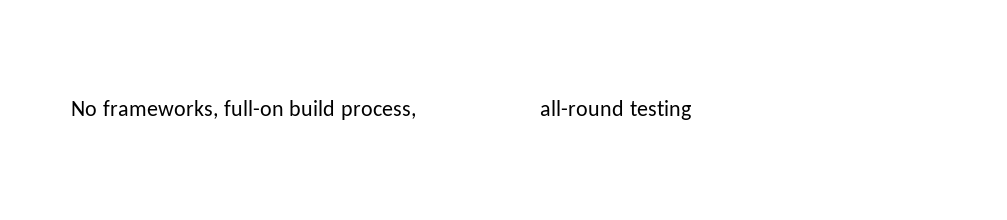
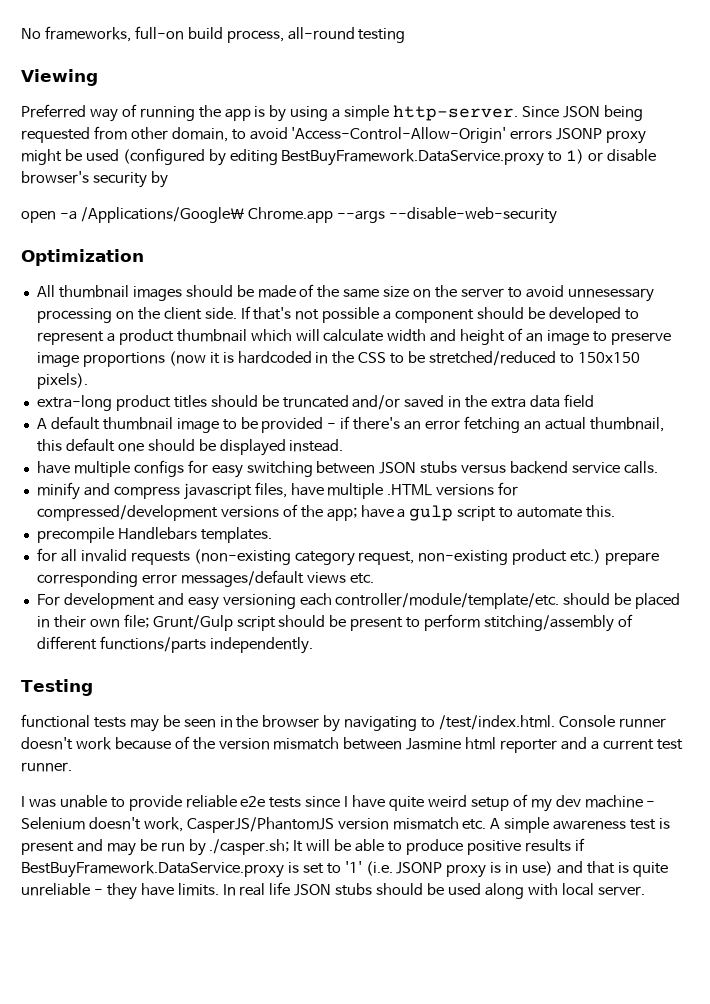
(691, 110) none -> [21,69,98,86] [21,104,643,122] [21,126,647,144] [21,148,657,166] [21,171,168,188] [21,207,557,224] [21,249,144,266] [36,284,654,302] [36,306,639,323] [36,328,671,345] [36,351,640,367] [36,373,88,389] [36,394,594,411] [36,416,664,433] [36,438,344,456] [36,460,658,478] [36,482,519,500] [36,504,616,521] [36,527,272,543] [36,548,660,566] [36,570,374,587] [36,593,681,610] [36,614,633,632] [36,636,313,654] [21,679,93,696] [21,714,666,732] [21,736,683,753] [21,762,72,772] [21,794,656,812] [21,817,671,833] [21,838,585,856] [21,861,668,878] [21,882,645,900] // Viewing // Preferred way of running the app is by using a simple http-server. Since JSON being requested from other domain, to avoid 'Access-Control-Allow-Origin' errors JSONP proxy might be used (configured by editing BestBuyFramework.DataService.proxy to 1) or disable browser's security by // open -a /Applications/Google\ Chrome.app --args --disable-web-security // Optimization // All thumbnail images should be made of the same size on the server to avoid unnesessary processing on the client side. If that's not possible a component should be developed to represent a product thumbnail which will calculate width and height of an image to preserve image proportions (now it is hardcoded in the CSS to be stretched/reduced to 150x150 pixels). // extra-long product titles should be truncated and/or saved in the extra data field // A default thumbnail image to be provided - if there's an error fetching an actual thumbnail, this default one should be displayed instead. // have multiple configs for easy switching between JSON stubs versus backend service calls. // minify and compress javascript files, have multiple .HTML versions for compressed/development versions of the app; have a gulp script to automate this. // precompile Handlebars templates. // for all invalid requests (non-existing category request, non-existing product etc.) prepare corresponding error messages/default views etc. // For development and easy versioning each controller/module/template/etc. should be placed in their own file; Grunt/Gulp script should be present to perform stitching/assembly of different functions/parts independently. // Testing // functional tests may be seen in the browser by navigating to /test/index.html. Console runner doesn't work because of the version mismatch between Jasmine html reporter and a current test runner. // I was unable to provide reliable e2e tests since I have quite weird setup of my dev machine - Selenium doesn't work, CasperJS/PhantomJS version mismatch etc. A simple awareness test is present and may be run by ./casper.sh; It will be able to produce positive results if BestBuyFramework.DataService.proxy is set to '1' (i.e. JSONP proxy is in use) and that is quite unreliable - they have limits. In real life JSON stubs should be used along with local server.

